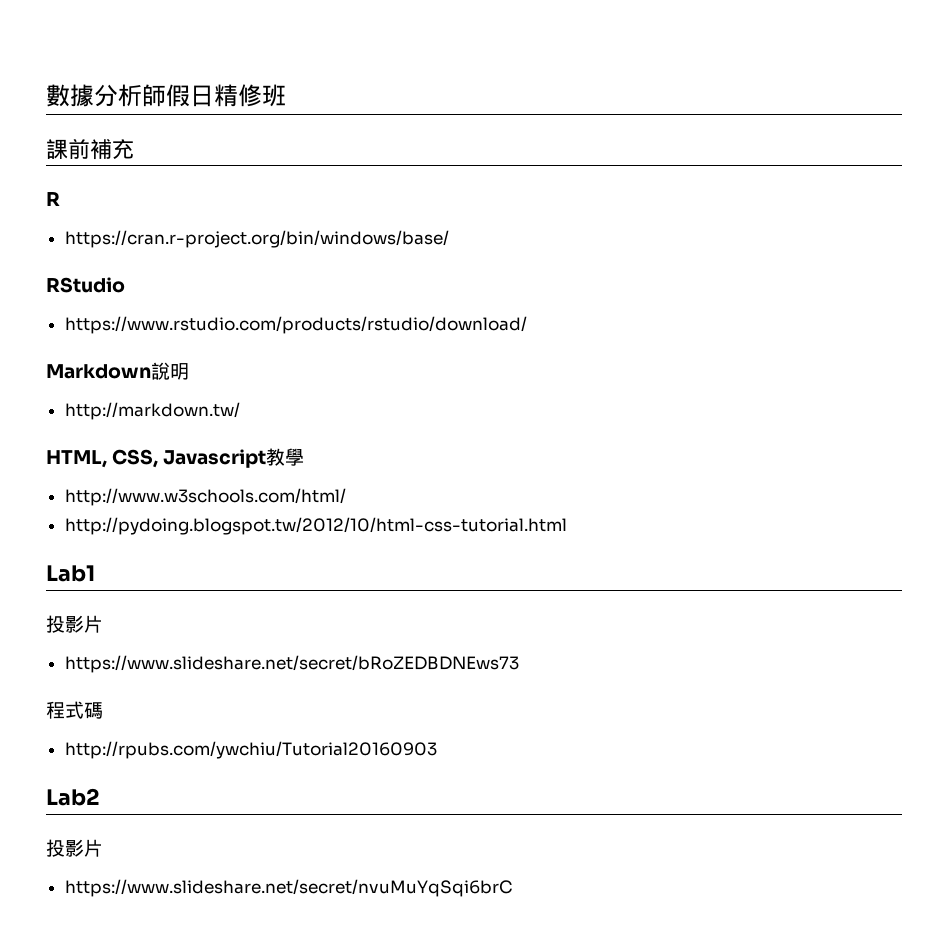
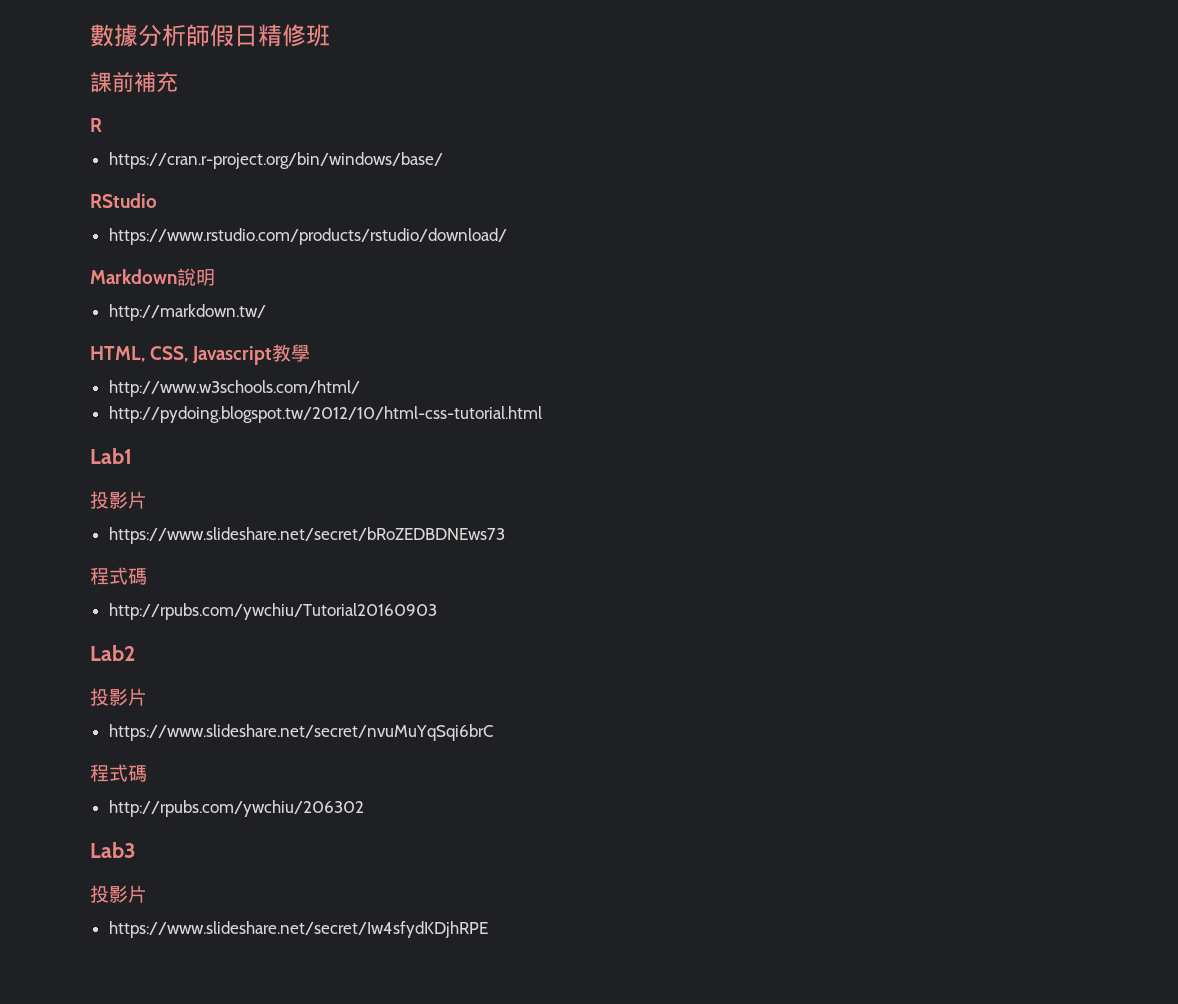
(513, 888) none -> [90,764,147,782] [108,800,364,817] [90,842,136,858] [90,885,147,903] [108,921,488,938] // 程式碼 // http://rpubs.com/ywchiu/206302 // Lab3 // 投影片 // https://www.slideshare.net/secret/Iw4sfydKDjhRPE

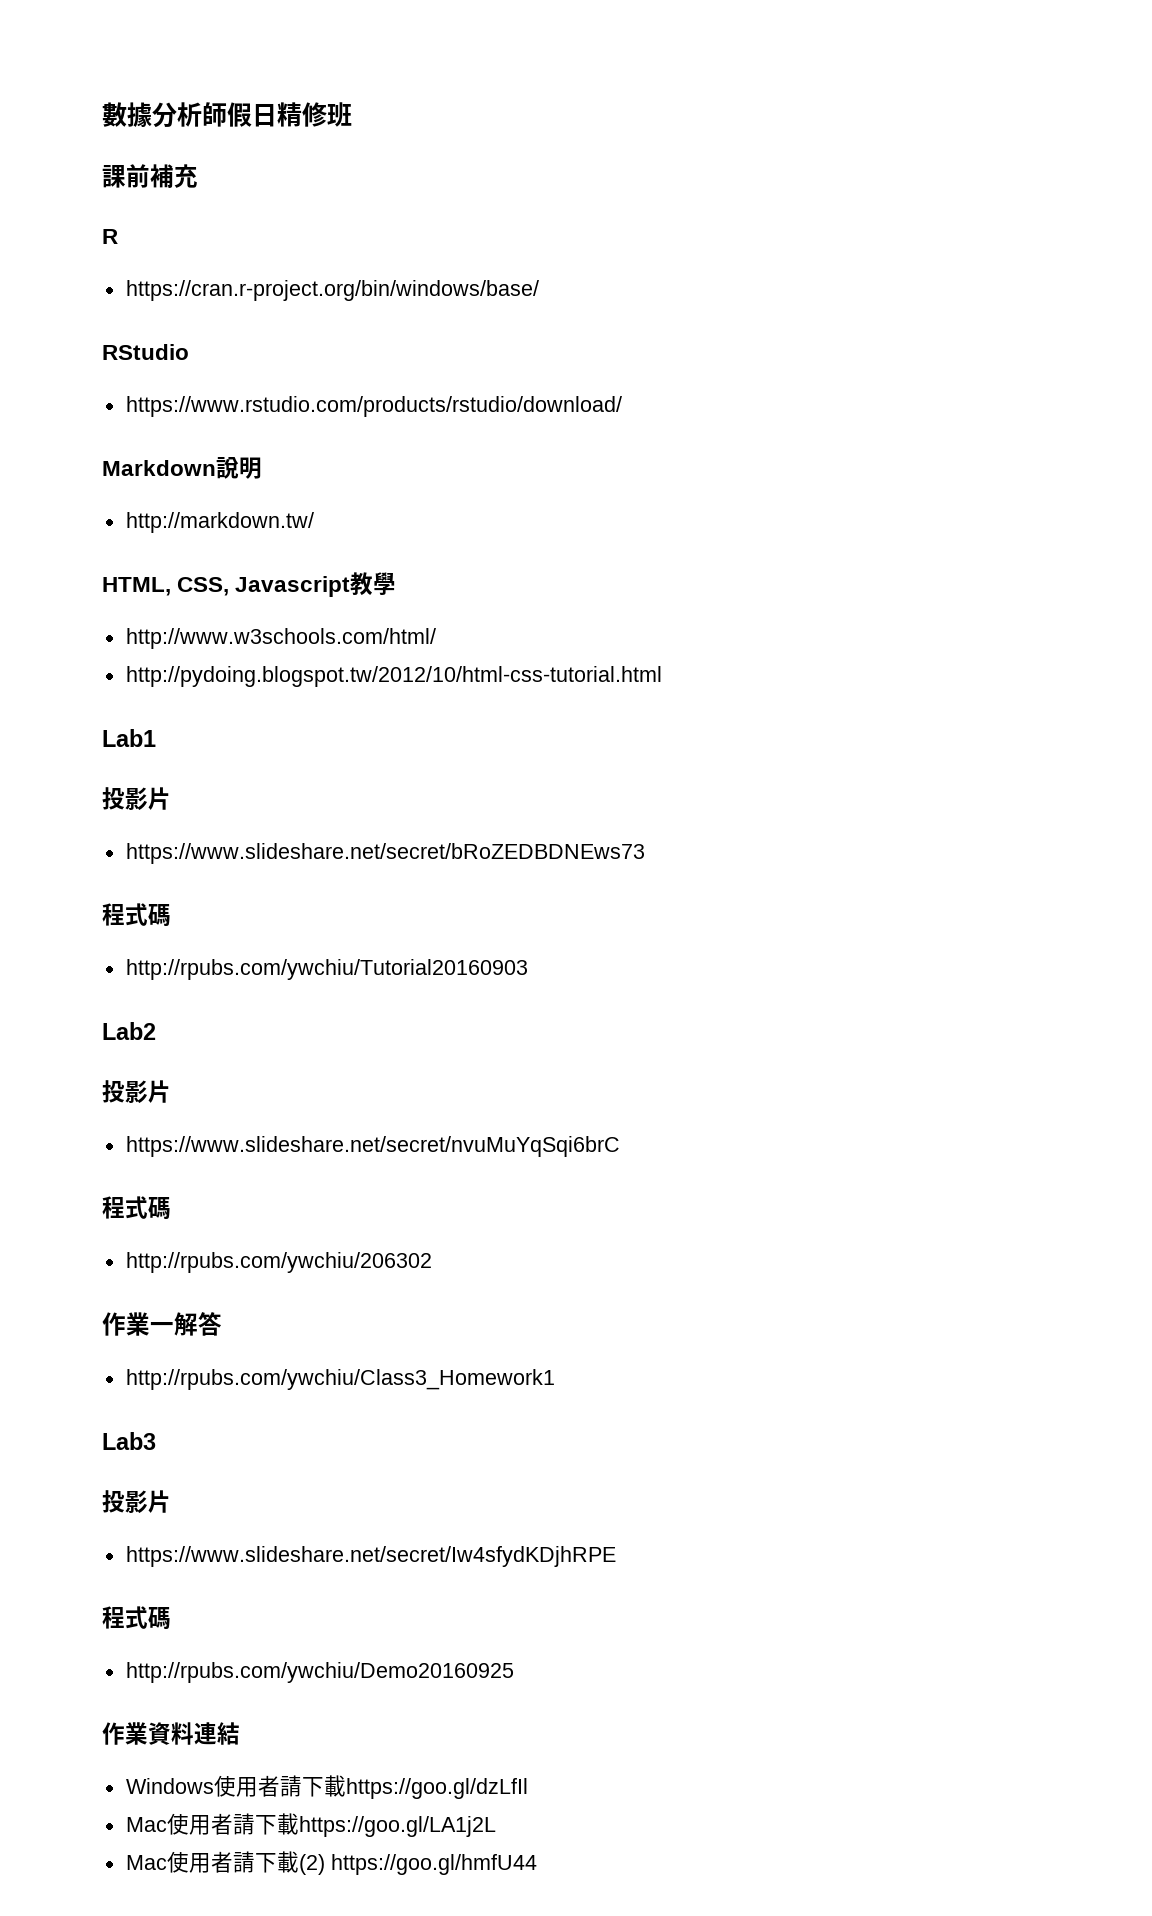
(364, 808) none -> [102,1312,222,1336] [125,1369,555,1390] // 作業一解答 // http://rpubs.com/ywchiu/Class3_Homework1
(488, 929) none -> [102,1606,171,1630] [125,1662,514,1683] [102,1722,240,1745] [125,1775,528,1799] [125,1813,496,1837] [125,1851,537,1875] // 程式碼 // http://rpubs.com/ywchiu/Demo20160925 // 作業資料連結 // Windows使用者請下載https://goo.gl/dzLfIl // Mac使用者請下載https://goo.gl/LA1j2L // Mac使用者請下載(2) https://goo.gl/hmfU44

